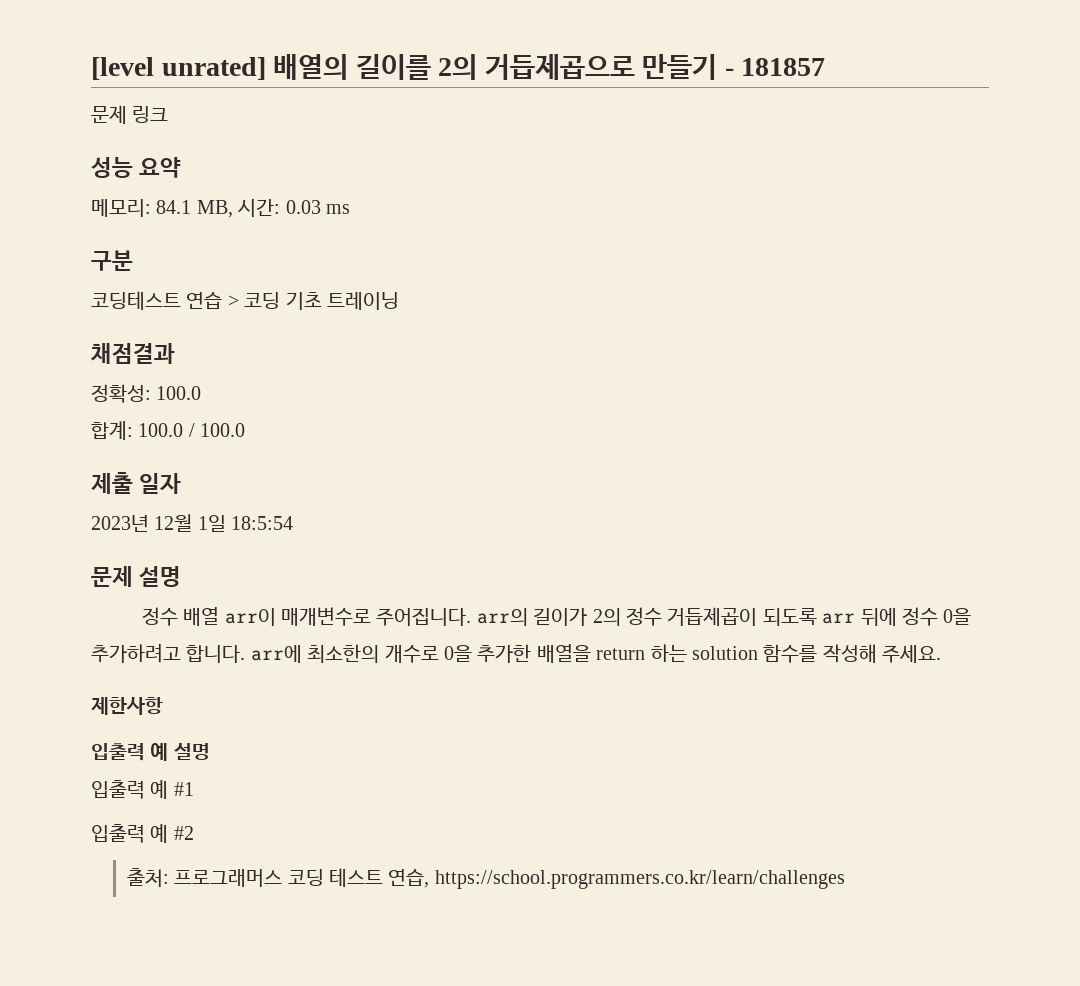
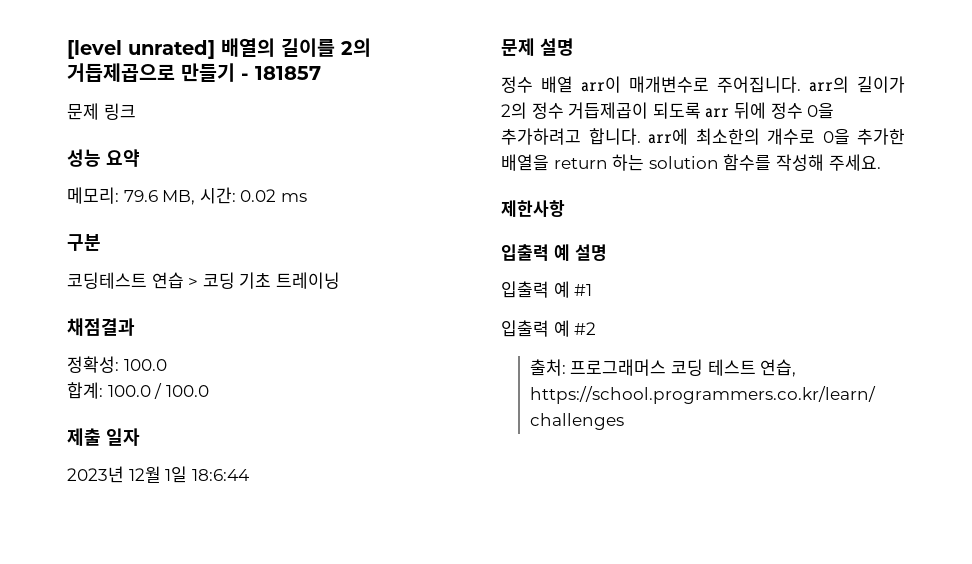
[156,200,192,214] 84.1 -> [123,190,158,202] 79.6
[285,200,321,214] 0.03 -> [240,189,277,202] 0.02
[231,516,294,530] 18:5:54 -> [191,469,249,481] 18:6:44

